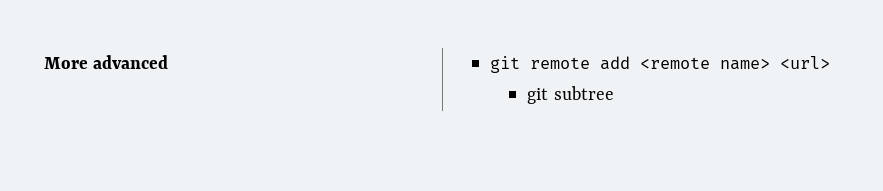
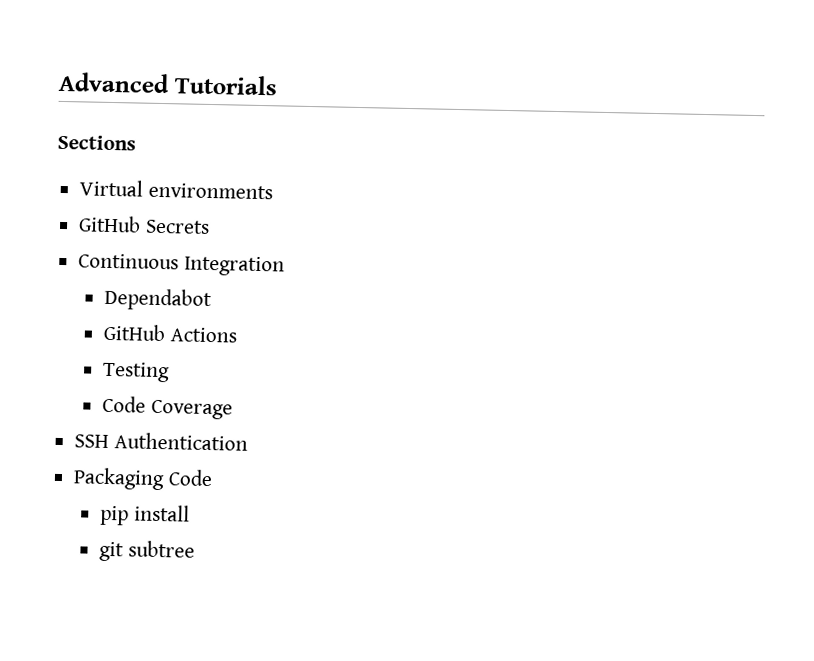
[44,55,169,69] [490,56,830,73] More advanced // git remote add <remote name> <url> -> [58,71,278,96] [57,134,136,151] [79,179,273,200] [78,215,210,234] [78,253,285,277] [104,287,213,312] [103,323,239,343] [102,361,171,383] [102,395,234,420] [74,432,248,451] [73,467,213,491] [100,504,191,526] Advanced Tutorials // Sections // Virtual environments // GitHub Secrets // Continuous Integration // Dependabot // GitHub Actions // Testing // Code Coverage // SSH Authentication // Packaging Code // pip install

